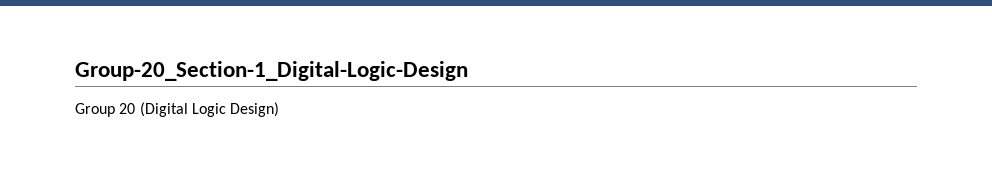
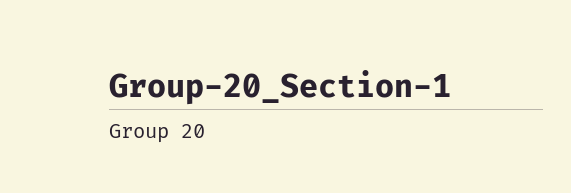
[75,61,468,81] Group-20_Section-1_Digital-Logic-Design -> [109,70,451,105] Group-20_Section-1
[139,102,280,117] (Digital Logic Design) -> (205, 131) none

